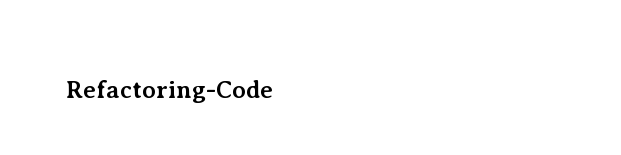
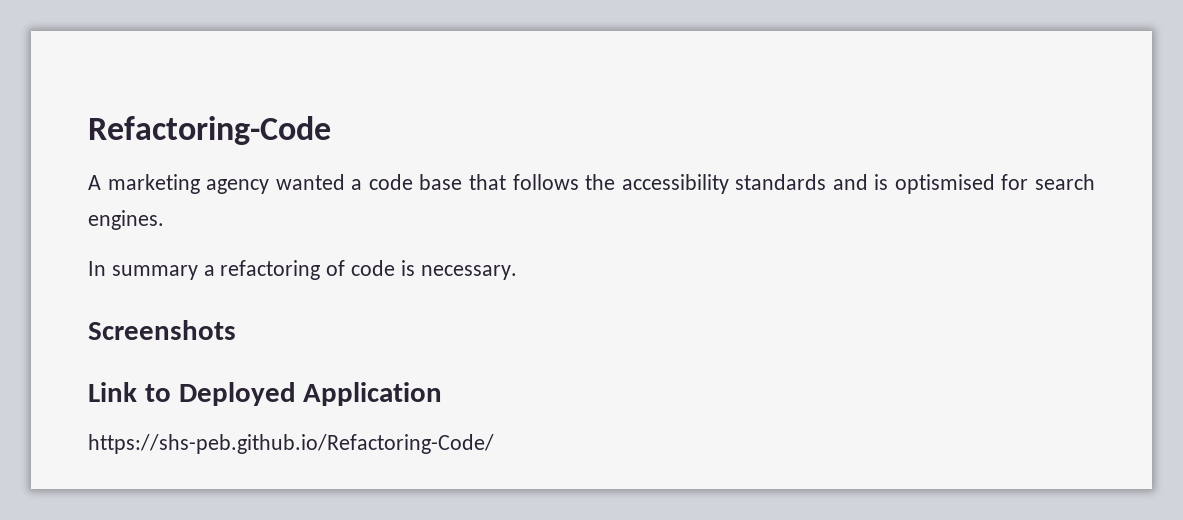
(273, 91) none -> [88,174,1095,194] [88,210,164,230] [88,260,517,280] [88,320,236,340] [88,382,443,406] [88,434,494,454] // A marketing agency wanted a code base that follows the accessibility standards and is optismised for search engines. // In summary a refactoring of code is necessary. // Screenshots // Link to Deployed Application // https://shs-peb.github.io/Refactoring-Code/

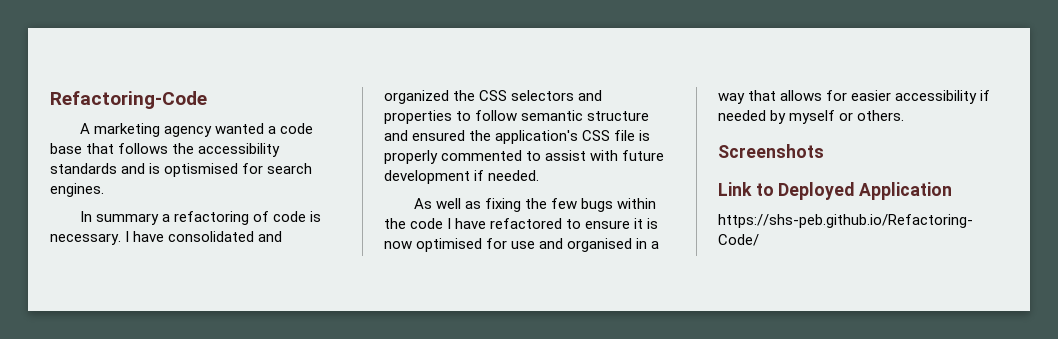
(517, 272) none -> [125,231,283,242] [384,90,603,104] [384,110,650,124] [384,130,651,144] [384,150,665,164] [384,170,540,184] [413,198,656,212] [384,218,659,229] [384,238,660,252] [718,90,991,104] [718,110,905,124] I have consolidated and organized the CSS selectors and properties to follow semantic structure and ensured the application's CSS file is properly commented to assist with future development if needed. // As well as fixing the few bugs within the code I have refactored to ensure it is now optimised for use and organised in a way that allows for easier accessibility if needed by myself or others.

